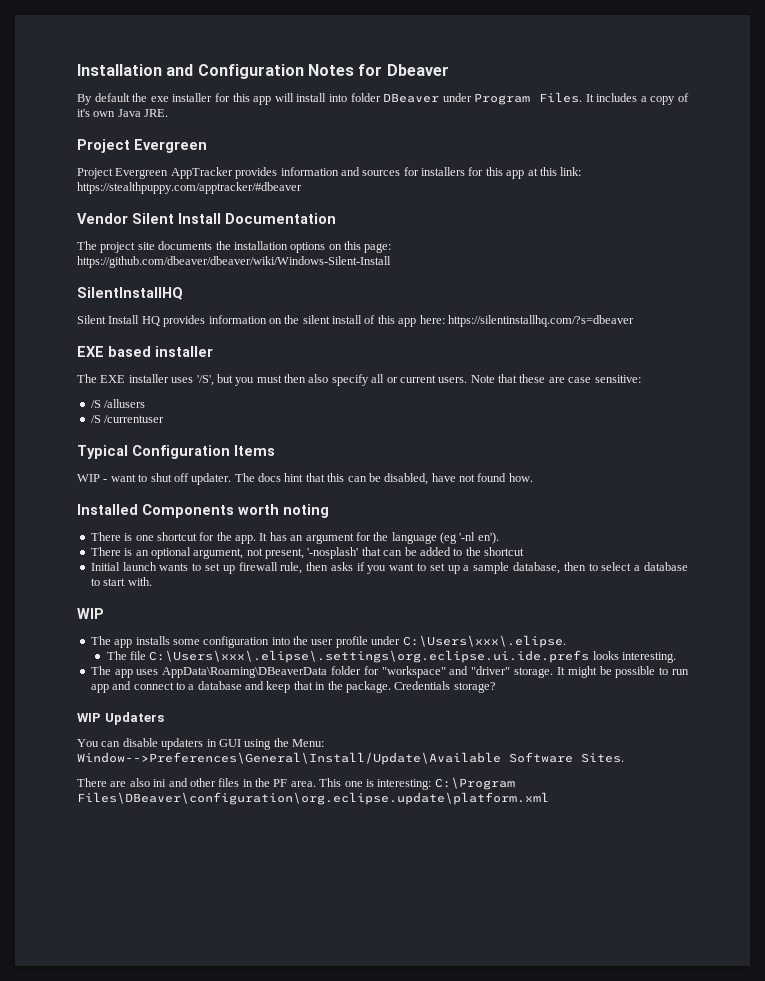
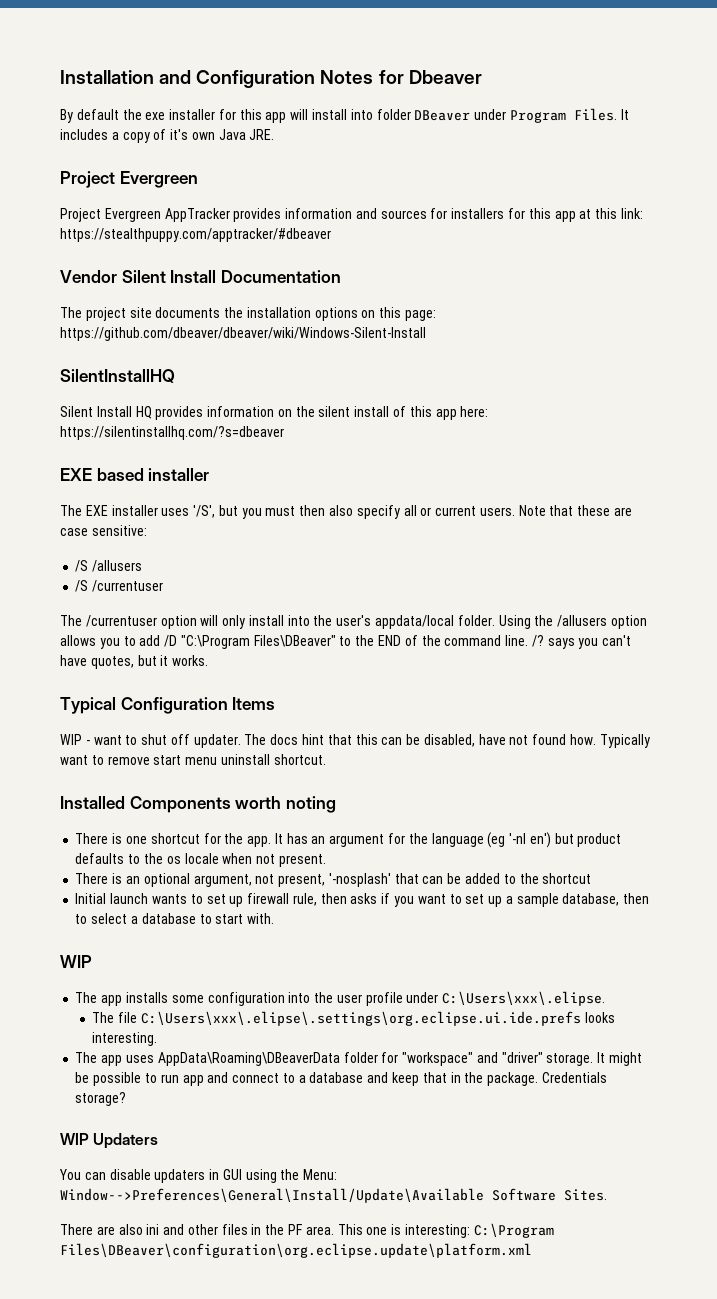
(165, 419) none -> [60,615,647,629] [60,635,632,649] [60,655,209,669] // The /currentuser option will only install into the user's appdata/local folder. Using the /allusers option allows you to add /D "C:\Program Files\DBeaver" to the END of the command line. /? says you can't have quotes, but it works.
(533, 477) none -> [599,734,650,748] [60,754,326,765] Typically want to remove start menu uninstall shortcut.
[477,532,499,544] en'). -> [529,832,622,848] [75,853,326,867] en') but product defaults to the os locale when not present.

